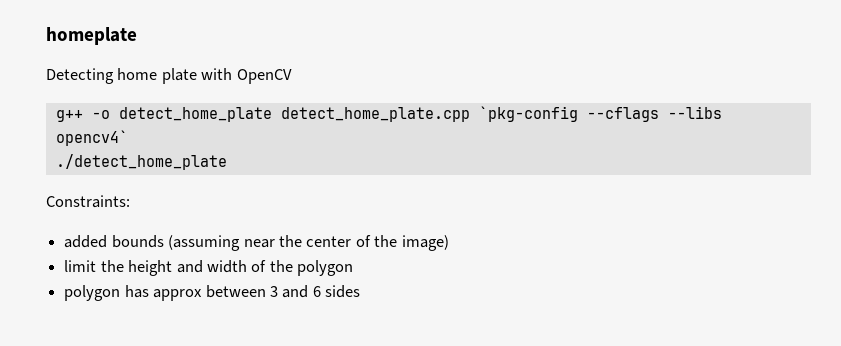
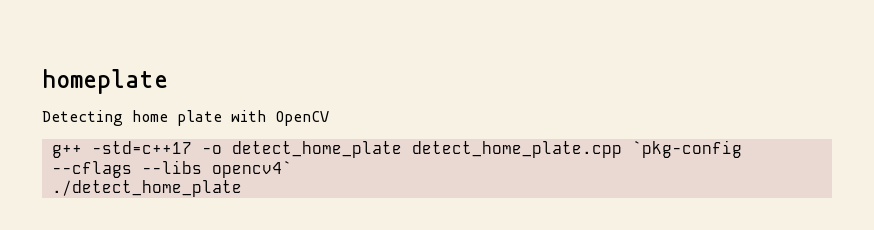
(83, 116) none -> [91,141,192,154] -std=c++17
[46,195,130,208] [64,235,449,251] [64,260,354,276] [64,285,361,301] // Constraints: // added bounds (assuming near the center of the image) // limit the height and width of the polygon // polygon has approx between 3 and 6 sides -> (242, 188) none

